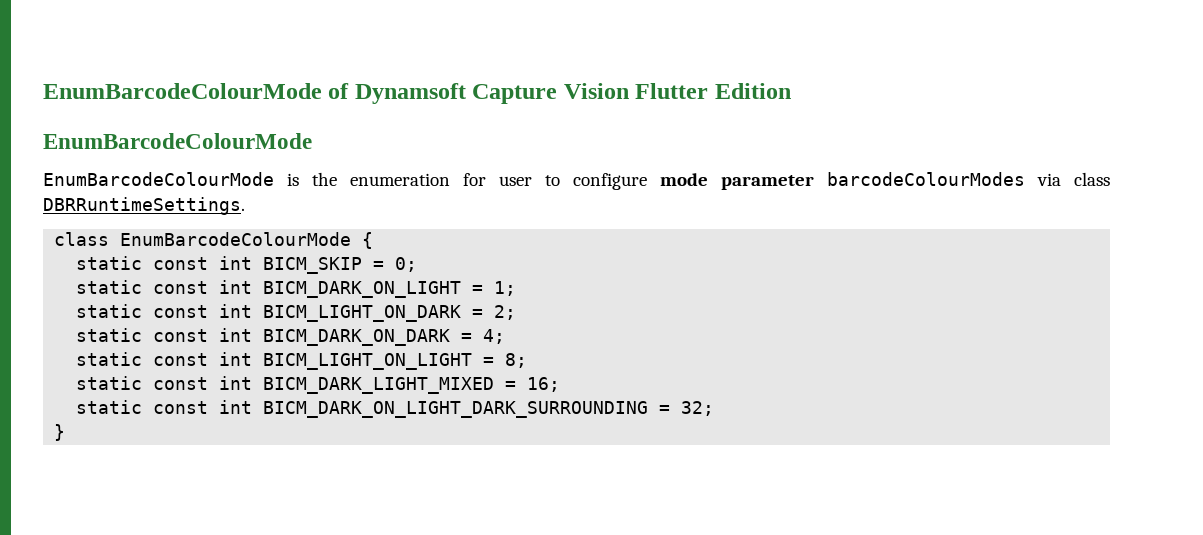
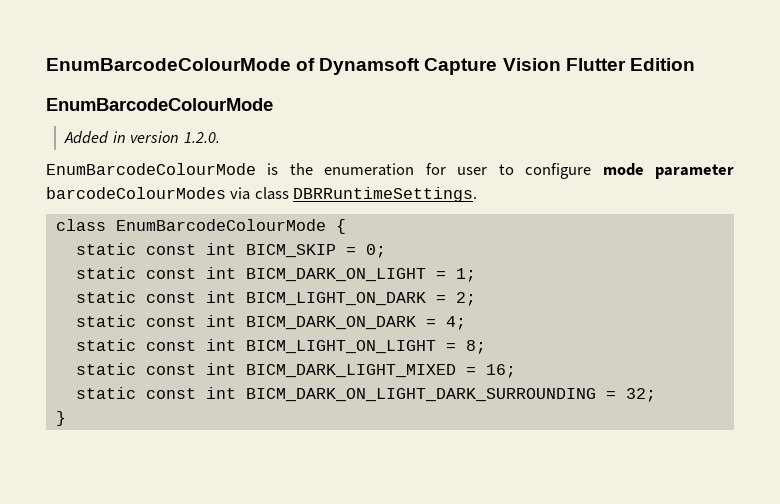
(312, 141) none -> [64,131,220,144] // Added in version 1.2.0.

